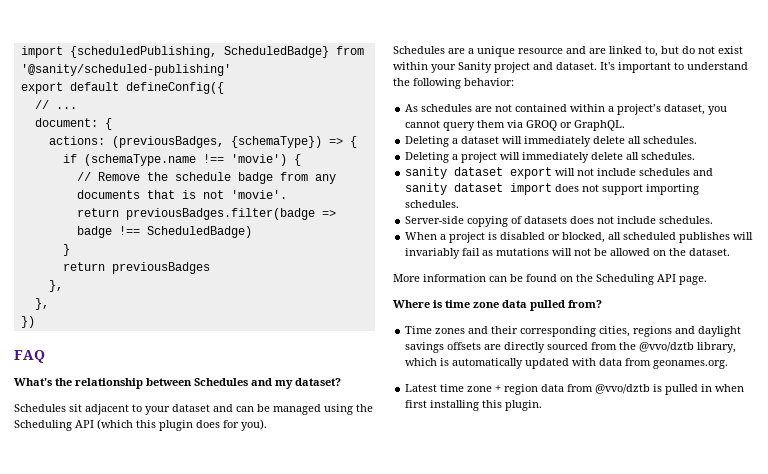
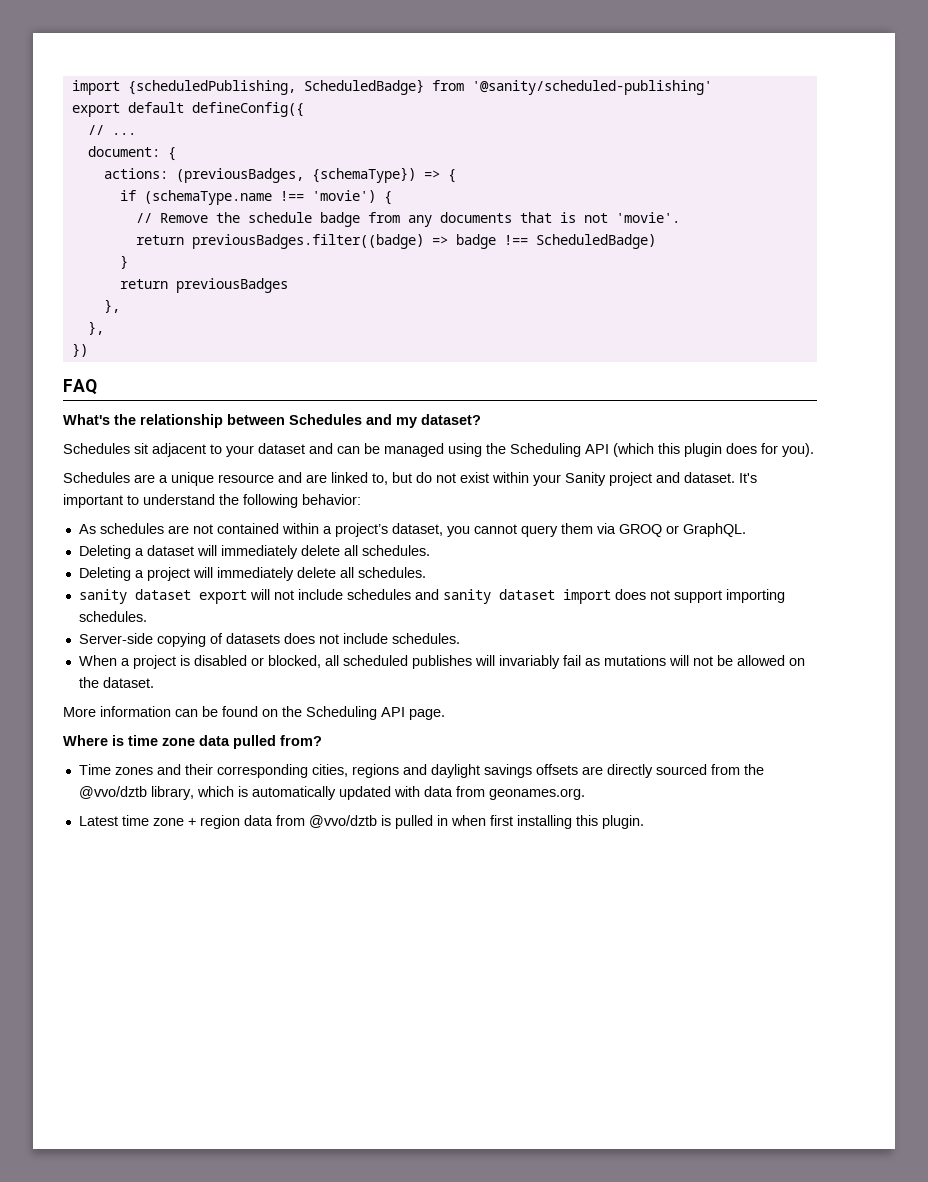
[125,208,315,220] previousBadges.filter(badge -> [191,234,424,249] previousBadges.filter((badge)

